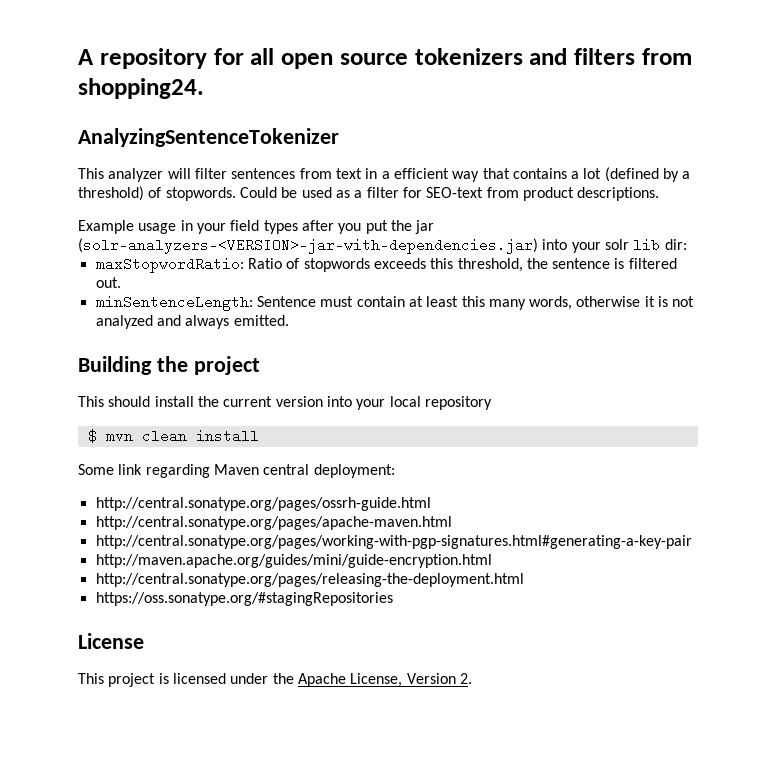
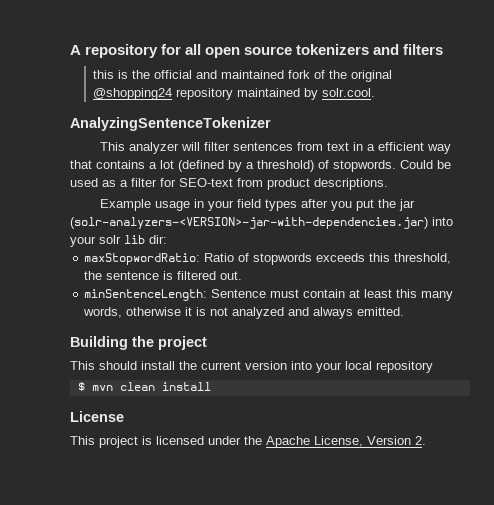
[641,48,692,65] [78,78,204,99] from shopping24. -> [93,70,393,82] [93,88,376,100] // this is the official and maintained fork of the original @shopping24 repository maintained by solr.cool.
[78,464,395,478] [95,497,431,511] [95,516,452,530] [95,535,692,549] [95,554,492,568] [95,573,524,587] [95,592,393,606] // Some link regarding Maven central deployment: // http://central.sonatype.org/pages/ossrh-guide.html // http://central.sonatype.org/pages/apache-maven.html // http://central.sonatype.org/pages/working-with-pgp-signatures.html#generating-a-key-pair // http://maven.apache.org/guides/mini/guide-encryption.html // http://central.sonatype.org/pages/releasing-the-deployment.html // https://oss.sonatype.org/#stagingRepositories -> (211, 386) none

